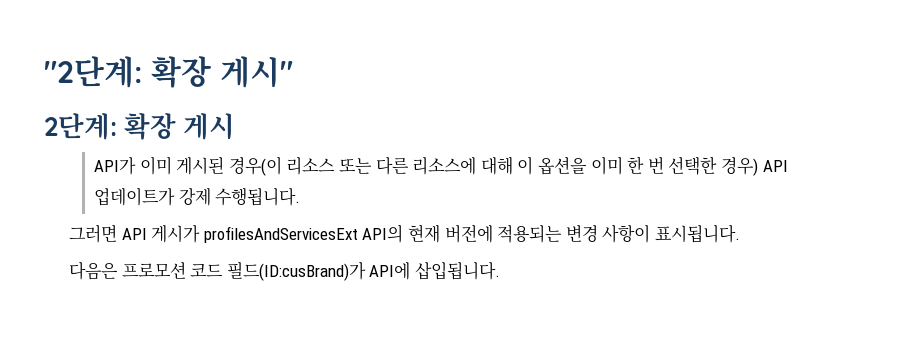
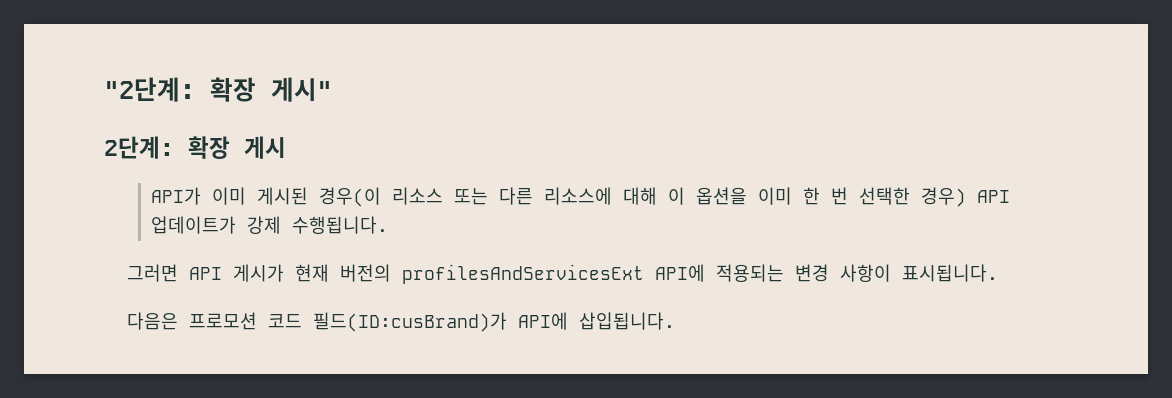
[203,224,493,243] profilesAndServicesExt API의 현재 버전에 -> [295,264,706,284] 현재 버전의 profilesAndServicesExt API에

